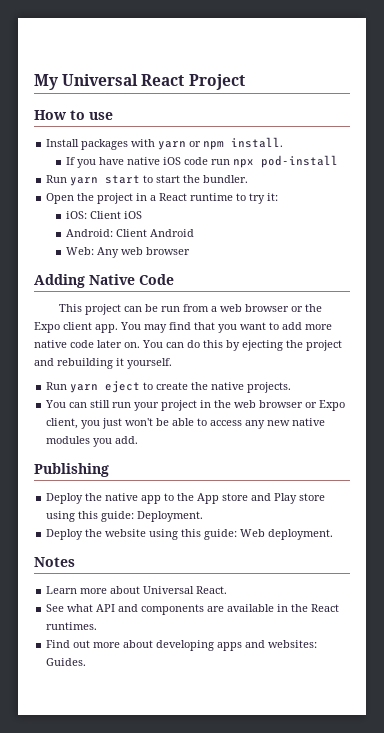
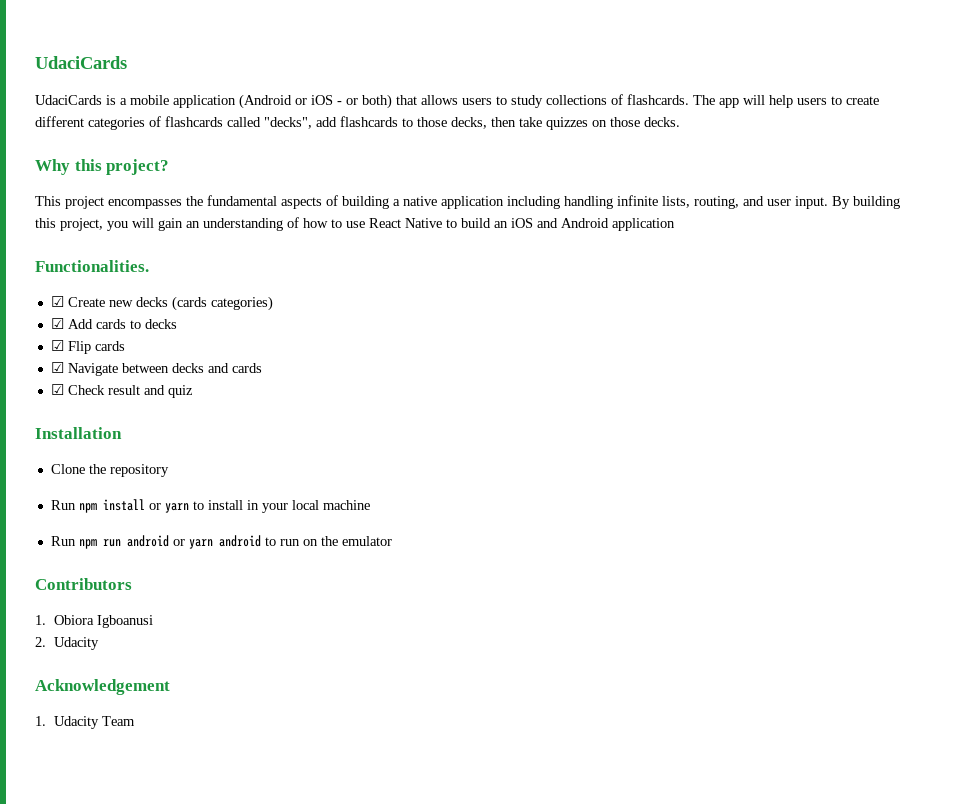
[34,74,245,90] [34,110,113,120] [46,137,284,150] [65,155,338,168] [46,175,249,186] [46,193,279,204] [65,211,142,219] [65,229,194,237] [65,247,190,258] [34,274,174,288] [59,304,323,315] [34,322,332,333] [34,340,342,351] [34,358,172,369] [46,381,292,393] [45,400,346,411] [46,418,326,429] [46,436,139,447] [34,463,109,477] [46,493,326,504] [46,511,204,522] [46,529,334,540] [34,557,75,567] [46,586,228,594] [46,604,340,615] [46,622,98,630] [46,640,318,651] [46,658,87,666] My Universal React Project // How to use // Install packages with yarn or npm install. // If you have native iOS code run npx pod-install // Run yarn start to start the bundler. // Open the project in a React runtime to try it: // iOS: Client iOS // Android: Client Android // Web: Any web browser // Adding Native Code // This project can be run from a web browser or the Expo client app. You may find that you want to add more native code later on. You can do this by ejecting the project and rebuilding it yourself. // Run yarn eject to create the native projects. // You can still run your project in the web browser or Expo client, you just won't be able to access any new native modules you add. // Publishing // Deploy the native app to the App store and Play store using this guide: Deployment. // Deploy the website using this guide: Web deployment. // Notes // Learn more about Universal React. // See what API and components are available in the React runtimes. // Find out more about developing apps and websites: Guides. -> [35,56,127,69] [35,94,879,109] [35,116,680,130] [35,159,170,175] [35,195,900,209] [35,217,675,231] [35,260,149,272] [50,296,273,311] [50,318,177,329] [50,340,125,354] [50,362,262,376] [50,384,193,398] [35,427,122,439] [50,464,169,477] [50,499,370,513] [50,535,392,549] [35,578,132,590] [35,615,154,628] [35,637,100,650] [35,679,170,695] [35,716,136,729] UdaciCards // UdaciCards is a mobile application (Android or iOS - or both) that allows users to study collections of flashcards. The app will help users to create different categories of flashcards called "decks", add flashcards to those decks, then take quizzes on those decks. // Why this project? // This project encompasses the fundamental aspects of building a native application including handling infinite lists, routing, and user input. By building this project, you will gain an understanding of how to use React Native to build an iOS and Android application // Functionalities. // ☑ Create new decks (cards categories) // ☑ Add cards to decks // ☑ Flip cards // ☑ Navigate between decks and cards // ☑ Check result and quiz // Installation // Clone the repository // Run npm install or yarn to install in your local machine // Run npm run android or yarn android to run on the emulator // Contributors // 1. Obiora Igboanusi // 2. Udacity // Acknowledgement // 1. Udacity Team

